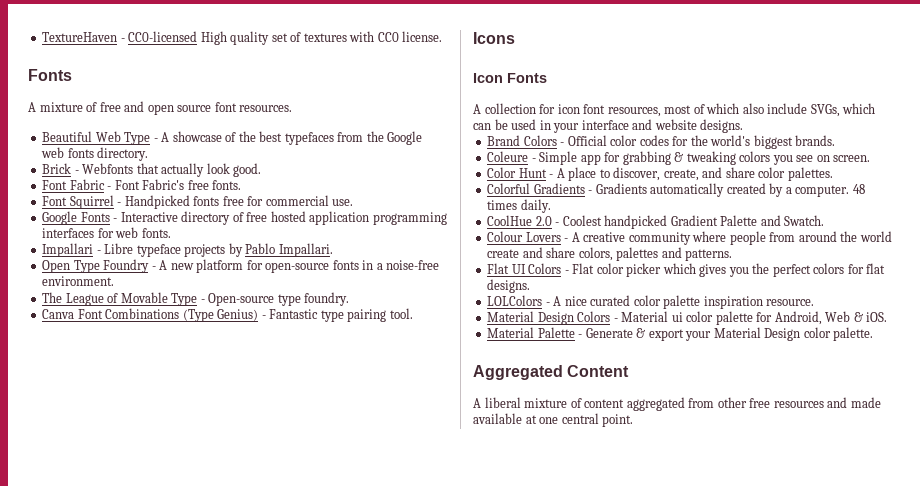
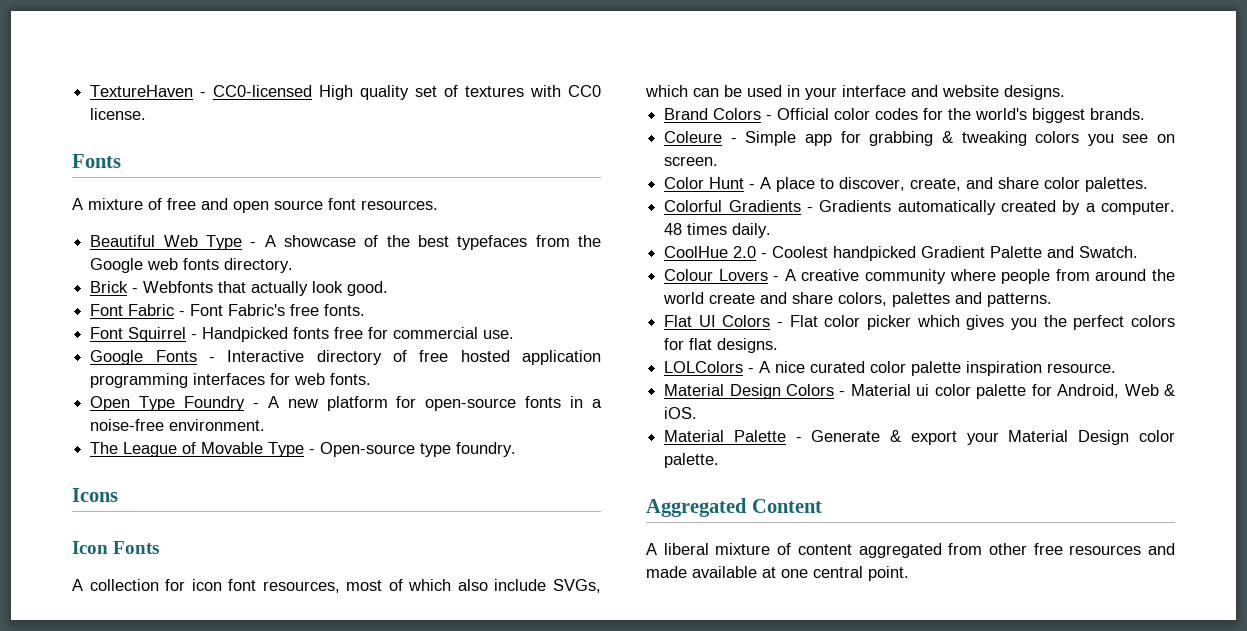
[42,243,333,257] // Impallari - Libre typeface projects by Pablo Impallari. -> (372, 379) none
[42,308,413,322] // Canva Font Combinations (Type Genius) - Fantastic type pairing tool. -> (517, 449) none

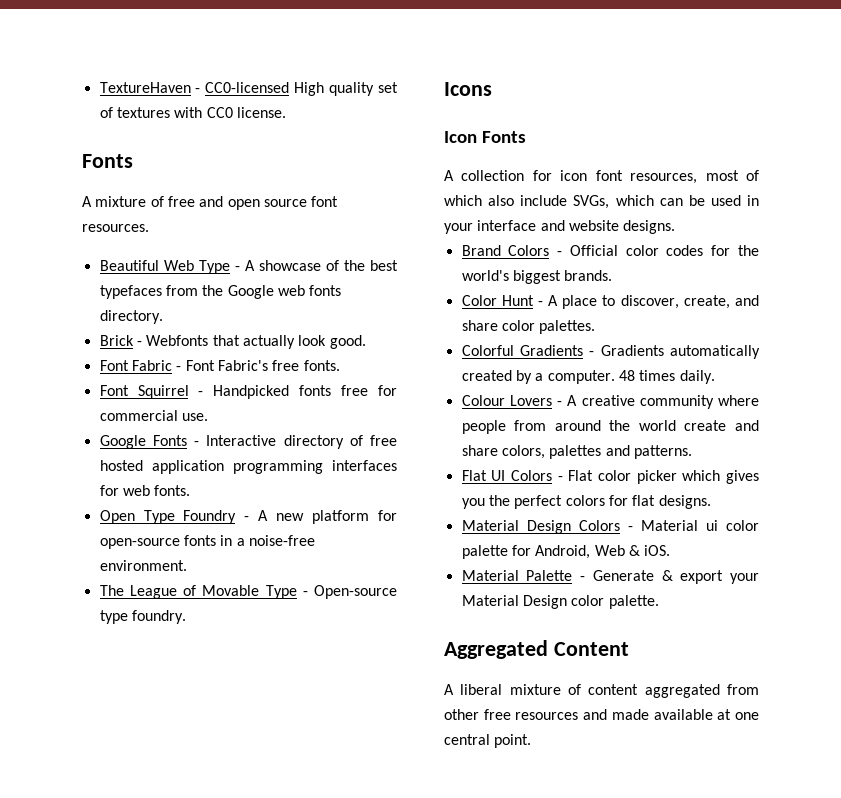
[664,131,1175,146] [664,156,719,166] // Coleure - Simple app for grabbing & tweaking colors you see on screen. -> (613, 275) none
[664,246,1139,261] // CoolHue 2.0 - Coolest handpicked Gradient Palette and Swatch. -> (715, 377) none
[664,361,1117,376] // LOLColors - A nice curated color palette inspiration resource. -> (711, 502) none

